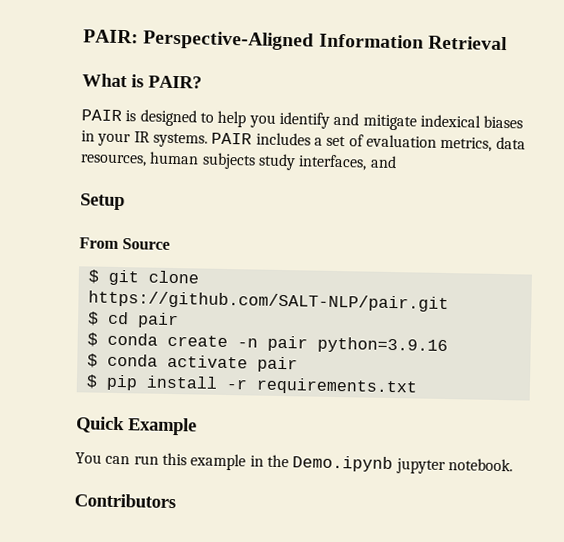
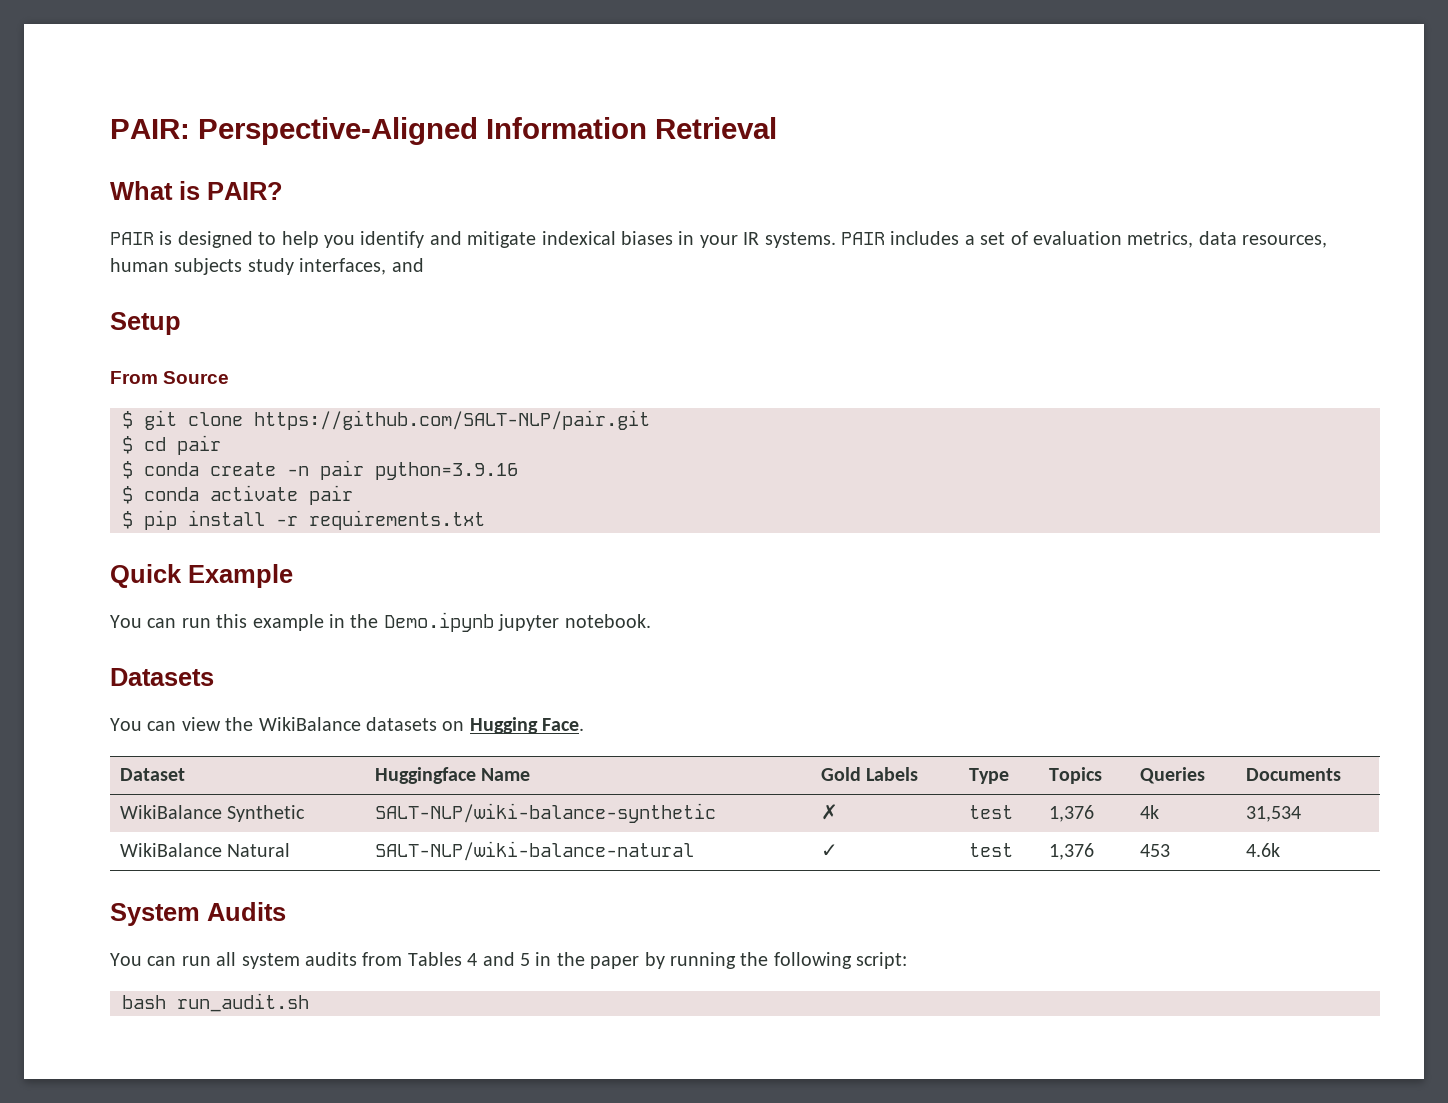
[74,493,176,509] Contributors -> [110,668,214,686] [110,717,585,734] [119,768,185,781] [374,767,531,784] [820,767,919,781] [968,768,1009,784] [1048,767,1102,784] [1139,767,1205,784] [1245,768,1341,781] [119,805,306,822] [374,803,716,823] [820,804,838,820] [968,805,1013,819] [1048,805,1094,822] [1139,805,1159,819] [1245,806,1301,822] [119,843,291,857] [374,841,694,861] [820,844,838,857] [968,843,1013,857] [1048,843,1094,860] [1139,844,1170,857] [1245,843,1280,857] [110,902,286,926] [110,952,908,969] [122,993,309,1012] Datasets // You can view the WikiBalance datasets on Hugging Face. // Dataset | Huggingface Name | Gold Labels | Type | Topics | Queries | Documents // WikiBalance Synthetic | SALT-NLP/wiki-balance-synthetic | ✗ | test | 1,376 | 4k | 31,534 // WikiBalance Natural | SALT-NLP/wiki-balance-natural | ✓ | test | 1,376 | 453 | 4.6k // System Audits // You can run all system audits from Tables 4 and 5 in the paper by running the following script: // bash run_audit.sh

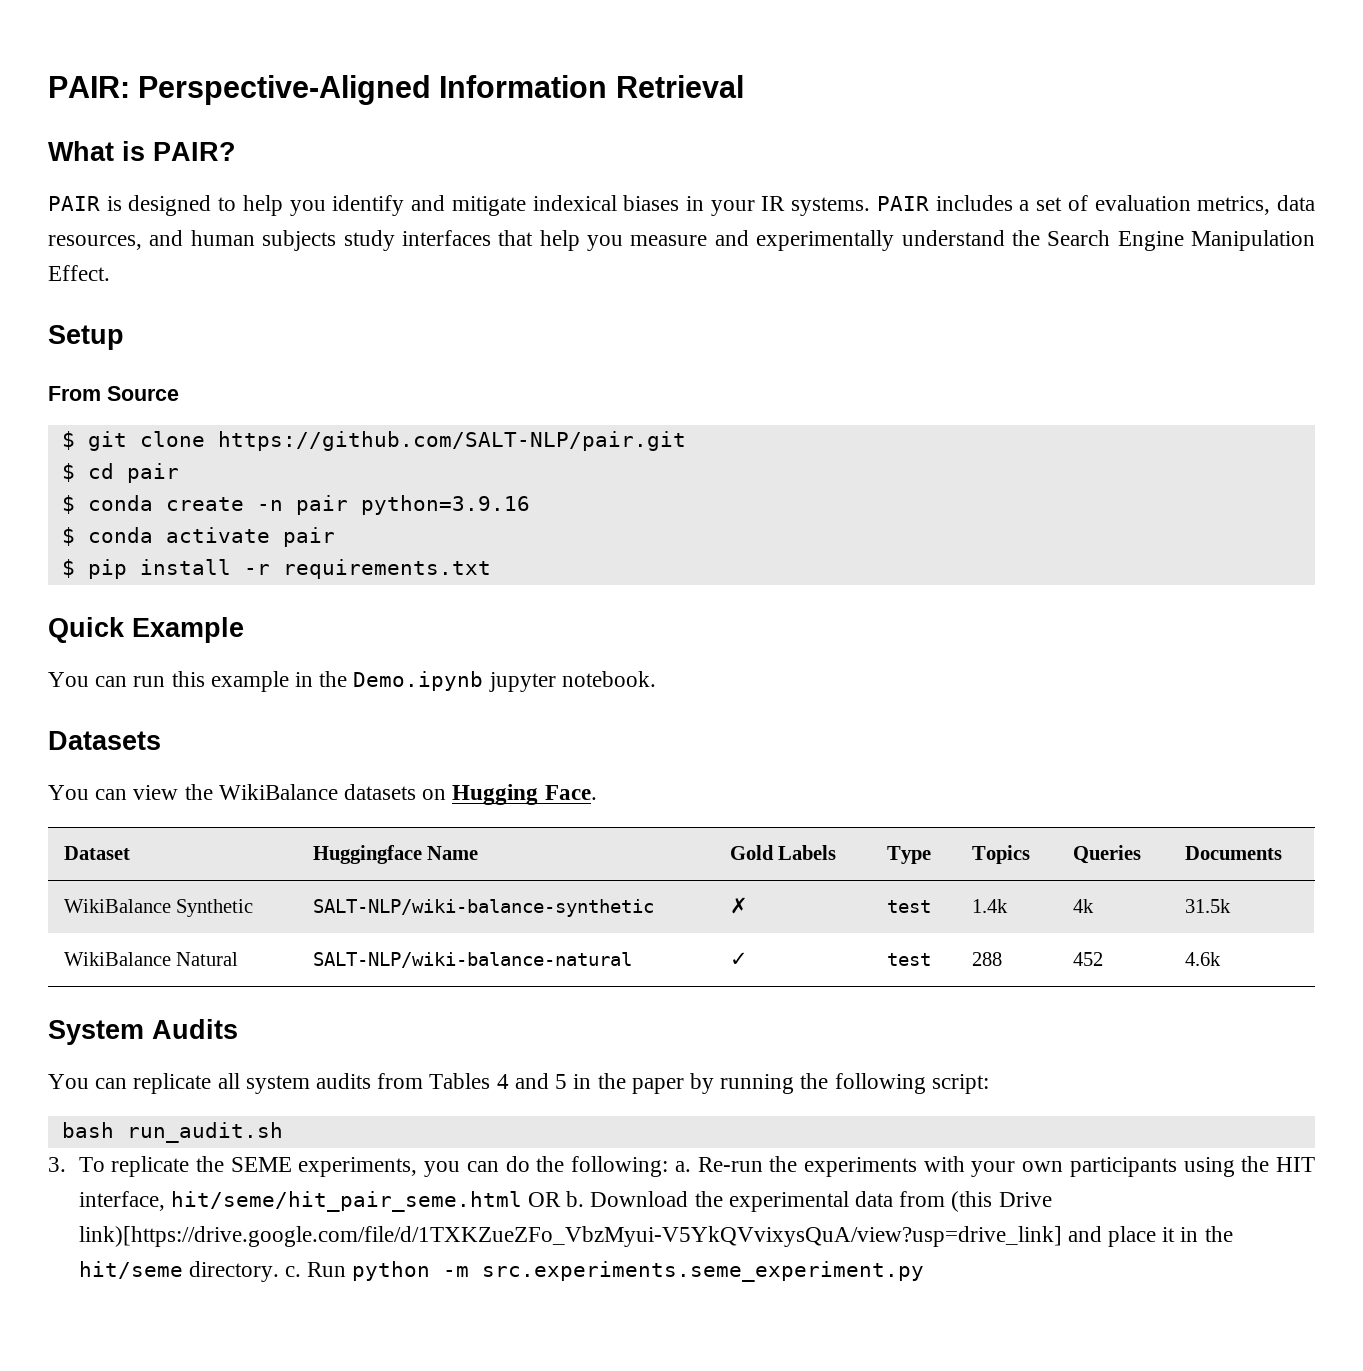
(1328, 241) none -> [149,230,184,246] and
[299,258,424,275] interfaces, and -> [401,230,1315,251] [48,265,110,281] interfaces that help you measure and experimentally understand the Search Engine Manipulation Effect.
[1048,805,1094,822] 1,376 -> [971,899,1008,913] 1.4k
[1245,806,1301,822] 31,534 -> [1184,899,1231,913] 31.5k
[1048,843,1094,860] [1139,844,1170,857] 1,376 | 453 -> [971,952,1002,966] [1072,952,1103,966] 288 | 452
[181,956,211,966] run -> [133,1073,212,1094] replicate
(309, 1002) none -> [48,1156,1316,1177] [78,1191,1052,1212] [78,1226,1233,1247] [78,1261,925,1282] // 3. To replicate the SEME experiments, you can do the following: a. Re-run the experiments with your own participants using the HIT interface, hit/seme/hit_pair_seme.html OR b. Download the experimental data from (this Drive link)[https://drive.google.com/file/d/1TXKZueZFo_VbzMyui-V5YkQVvixysQuA/view?usp=drive_link] and place it in the hit/seme directory. c. Run python -m src.experiments.seme_experiment.py

